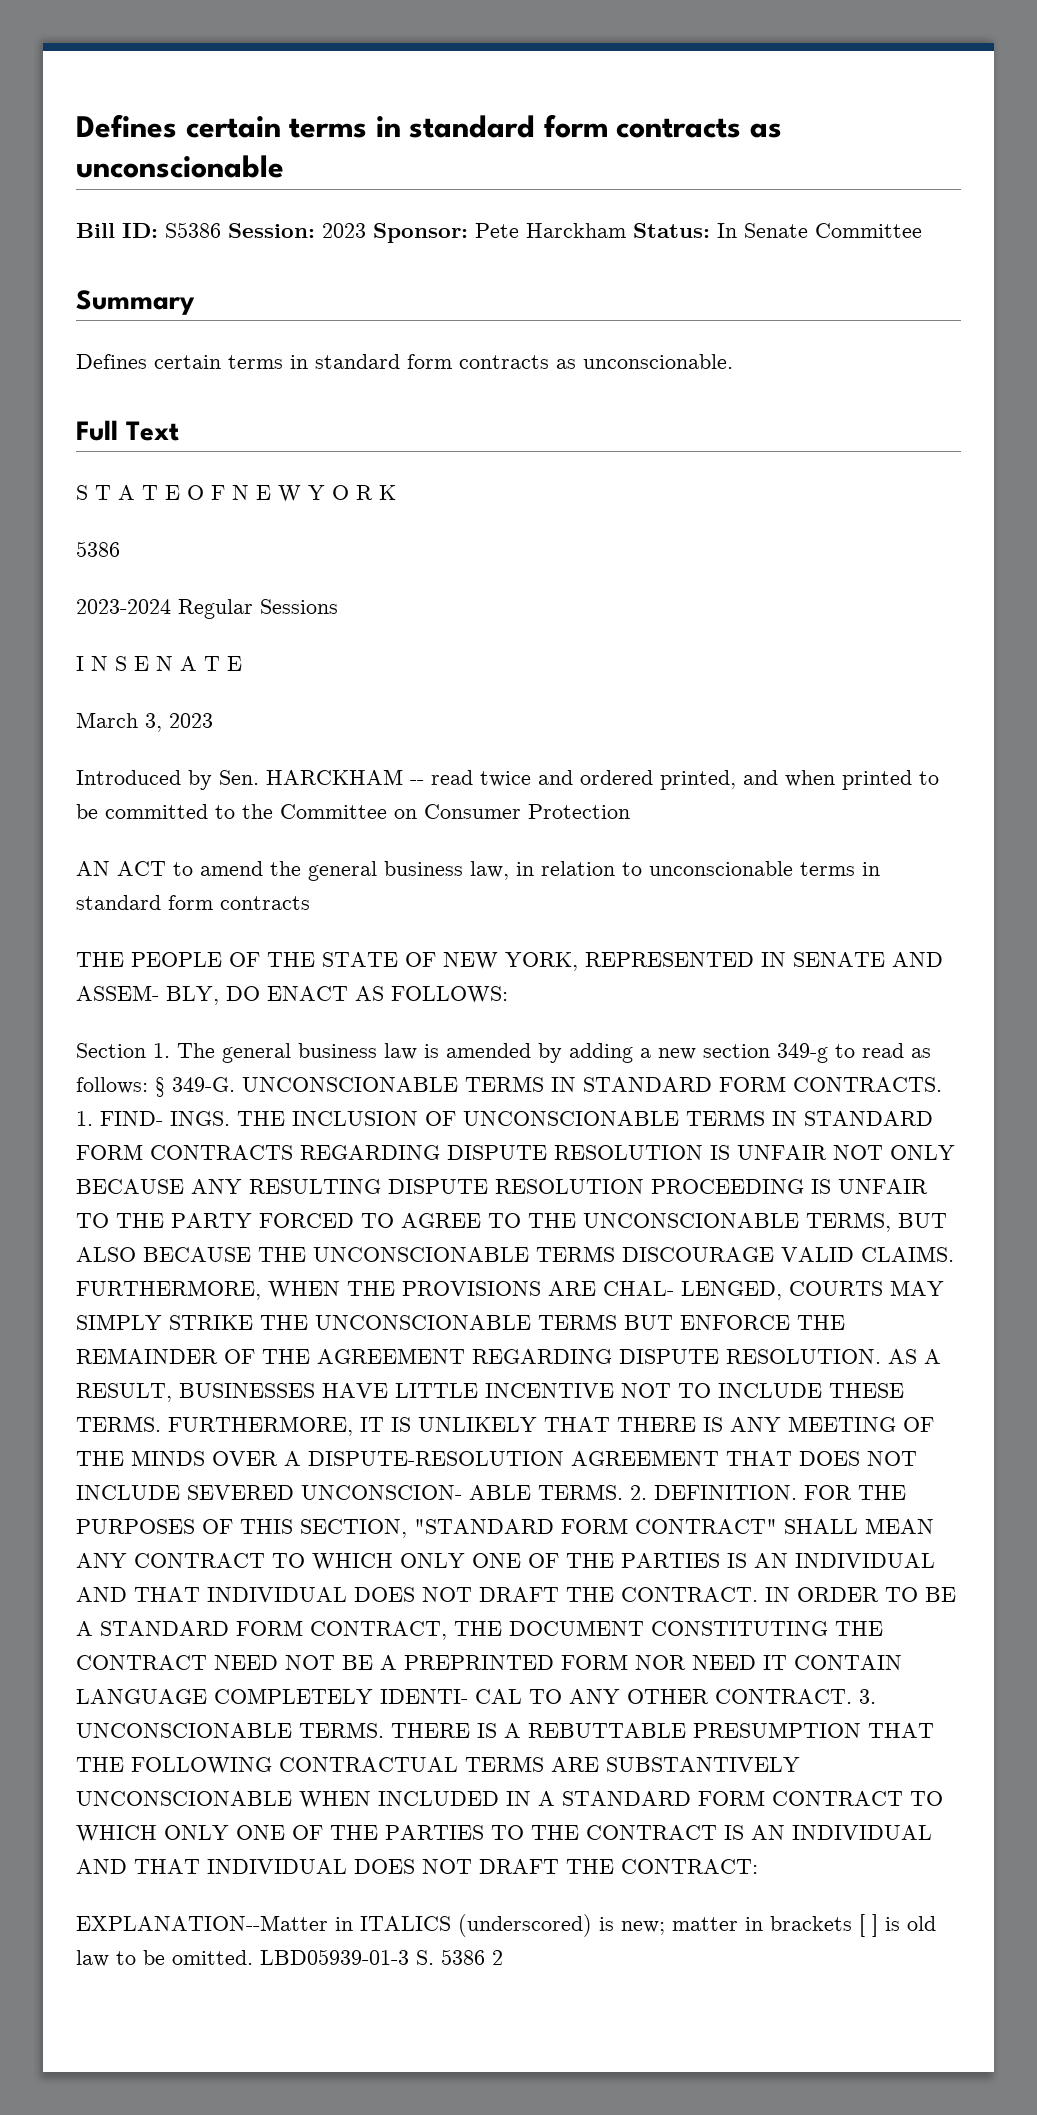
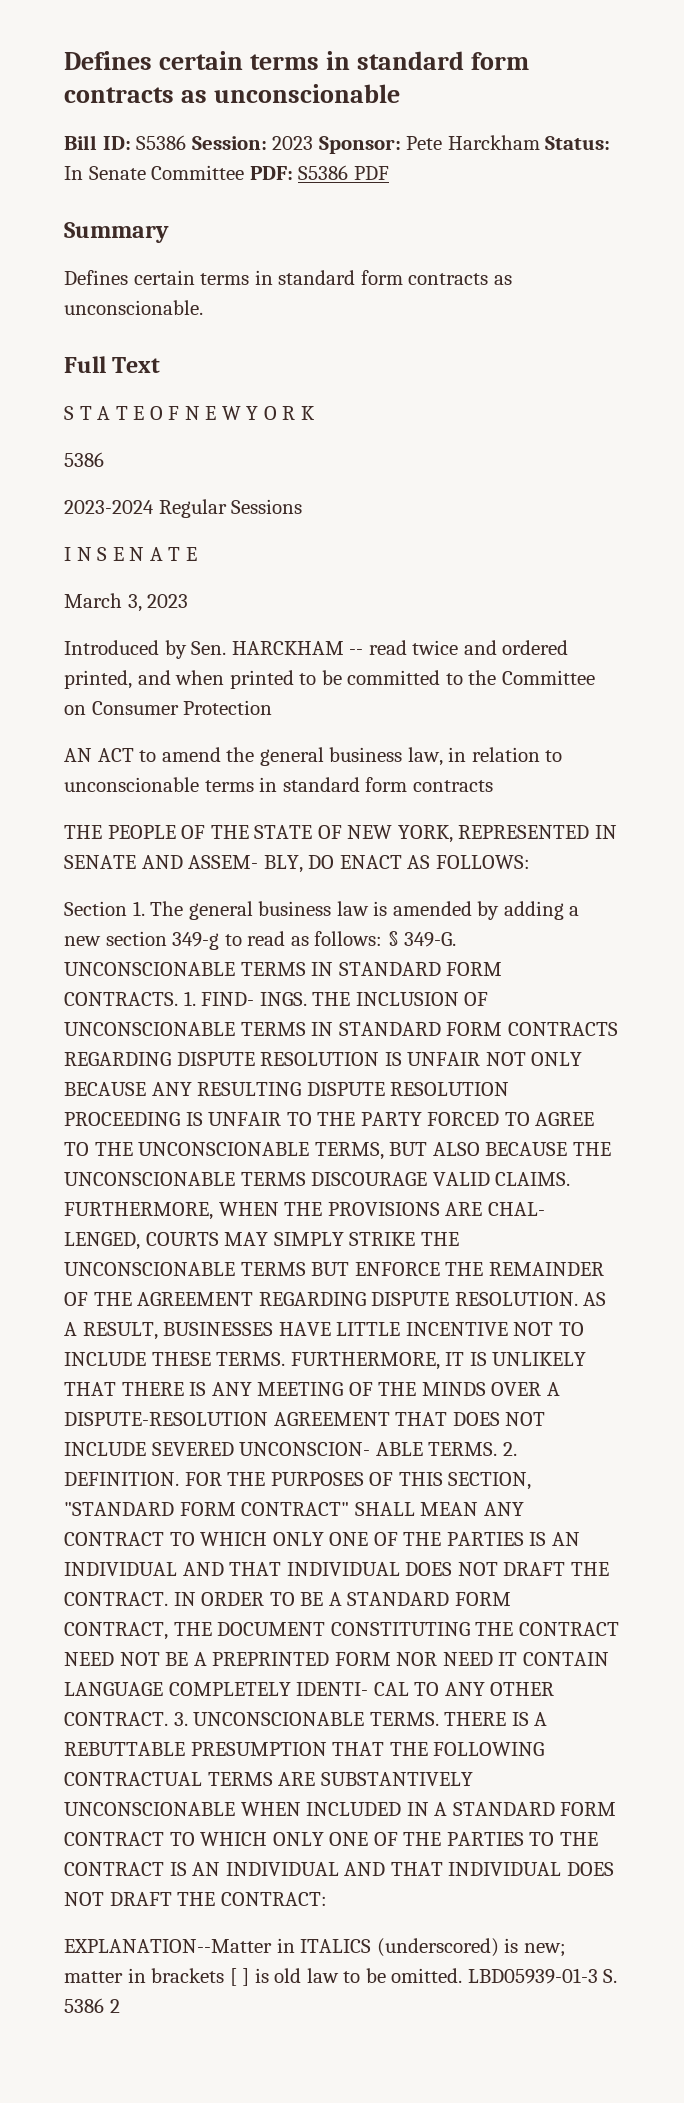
(922, 230) none -> [249,165,389,180] PDF: S5386 PDF

